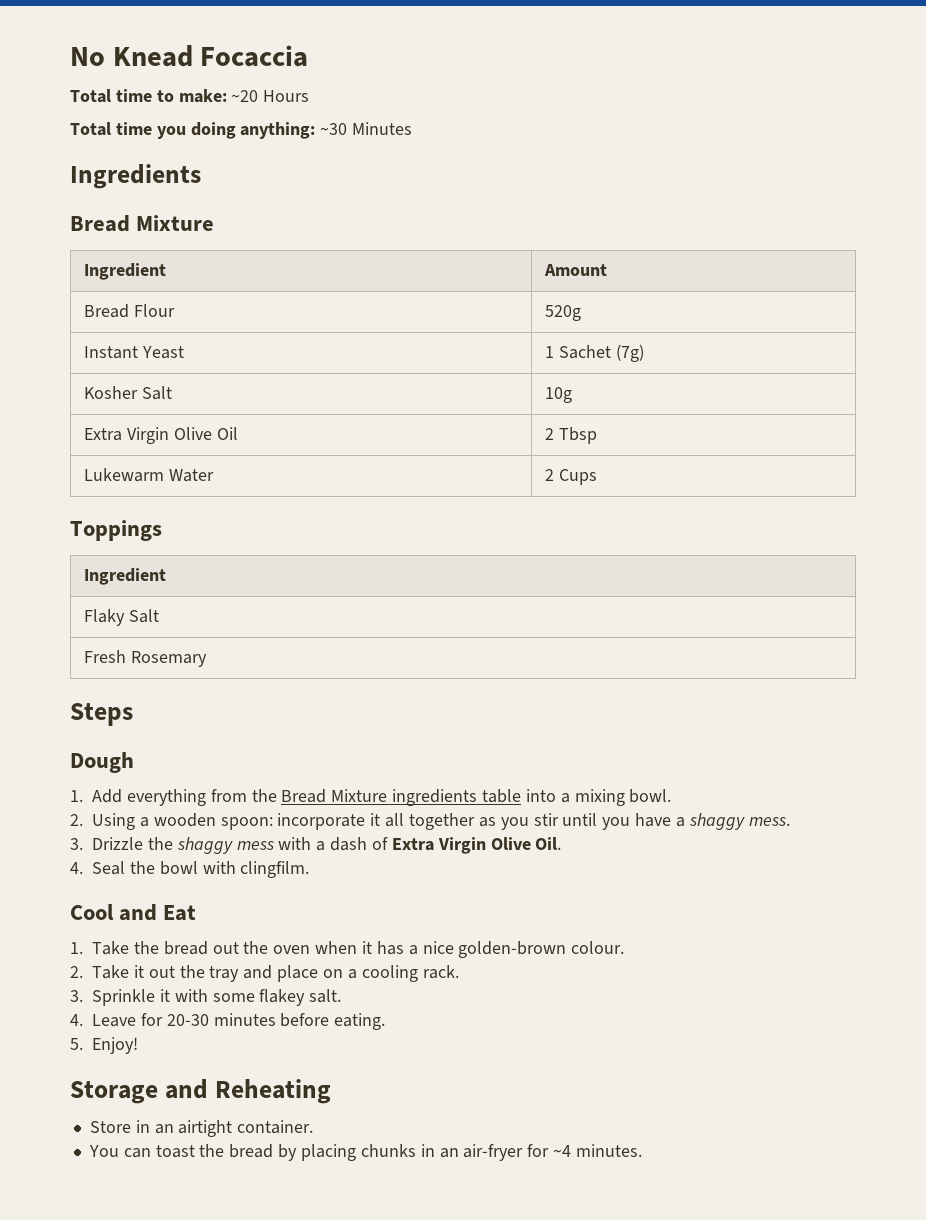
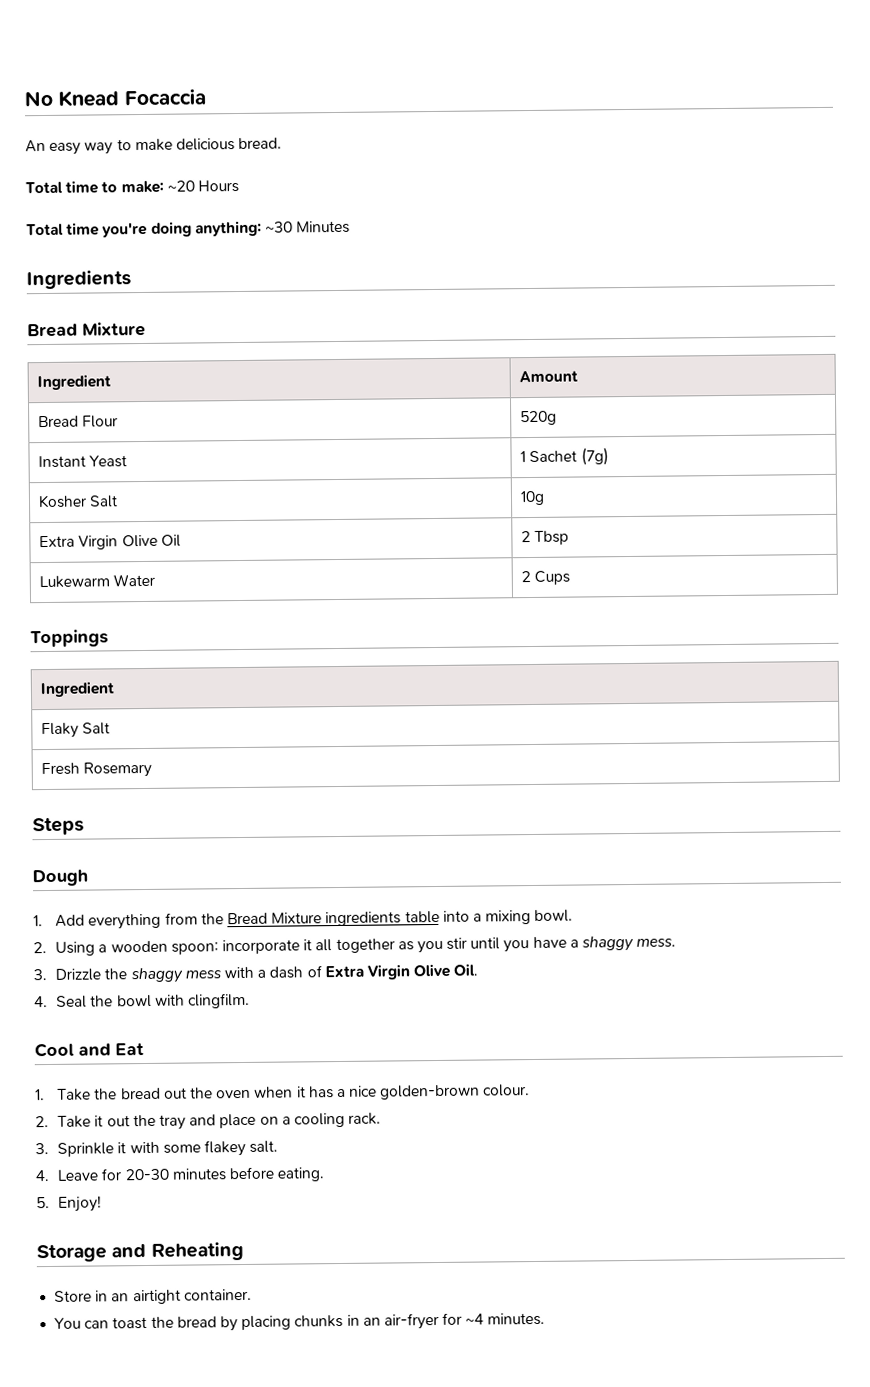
(309, 56) none -> [25,137,283,155] // An easy way to make delicious bread.
[156,126,186,139] you -> [102,222,148,238] you're

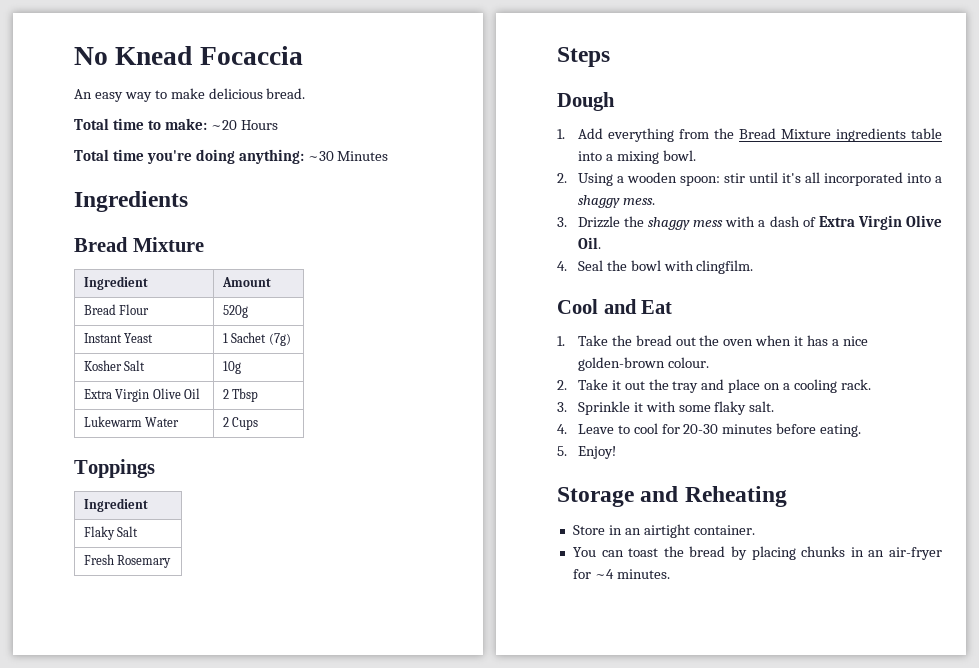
[221,936,567,955] incorporate it all together as you stir until you have -> [723,172,931,186] stir until it's all incorporated into
[203,1139,246,1157] flakey -> [714,401,747,415] flaky
(99, 1175) none -> [617,423,658,434] to cool

